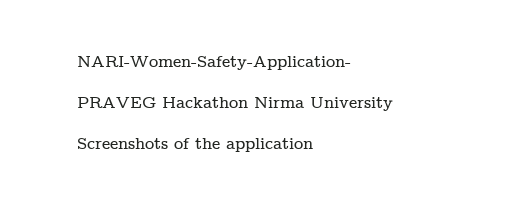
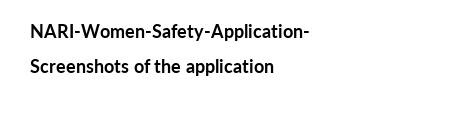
[77,97,393,111] // PRAVEG Hackathon Nirma University -> (310, 32) none

